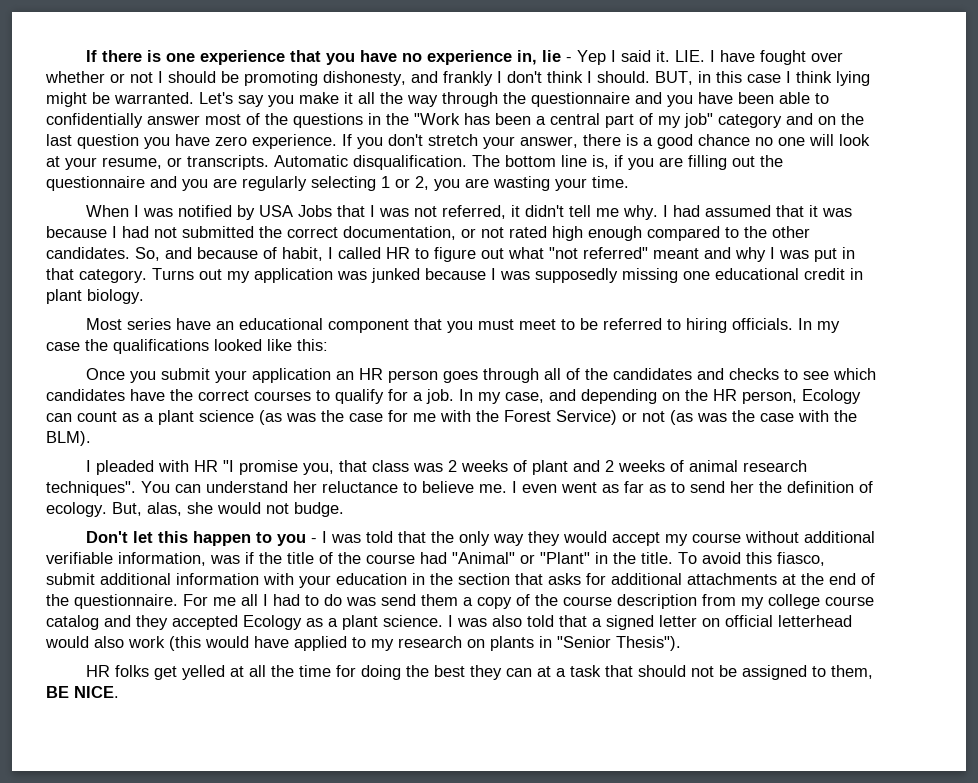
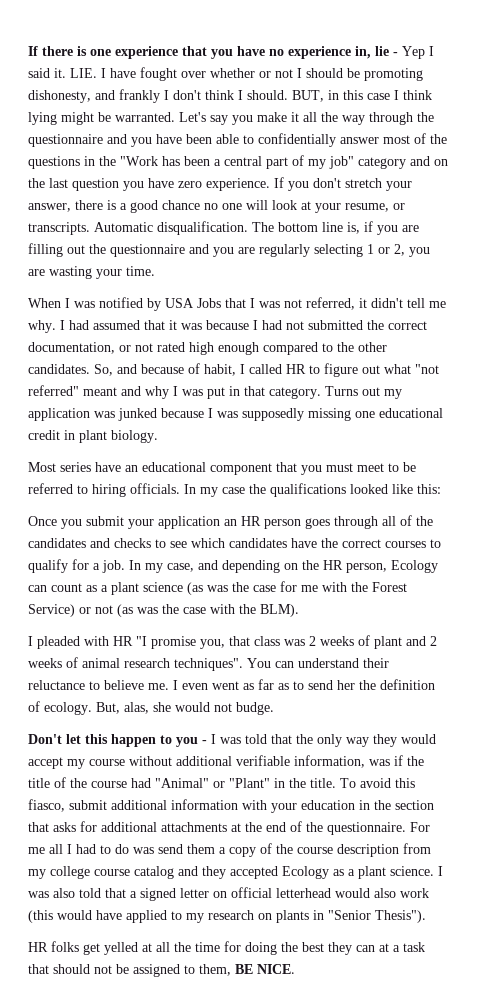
[293,481,317,493] her -> [363,658,389,668] their

